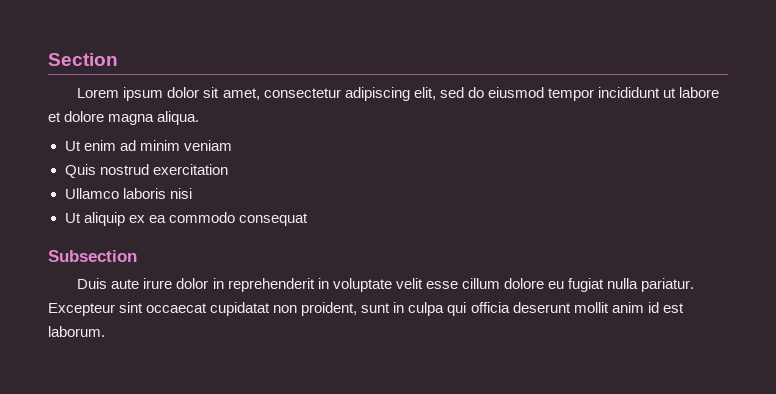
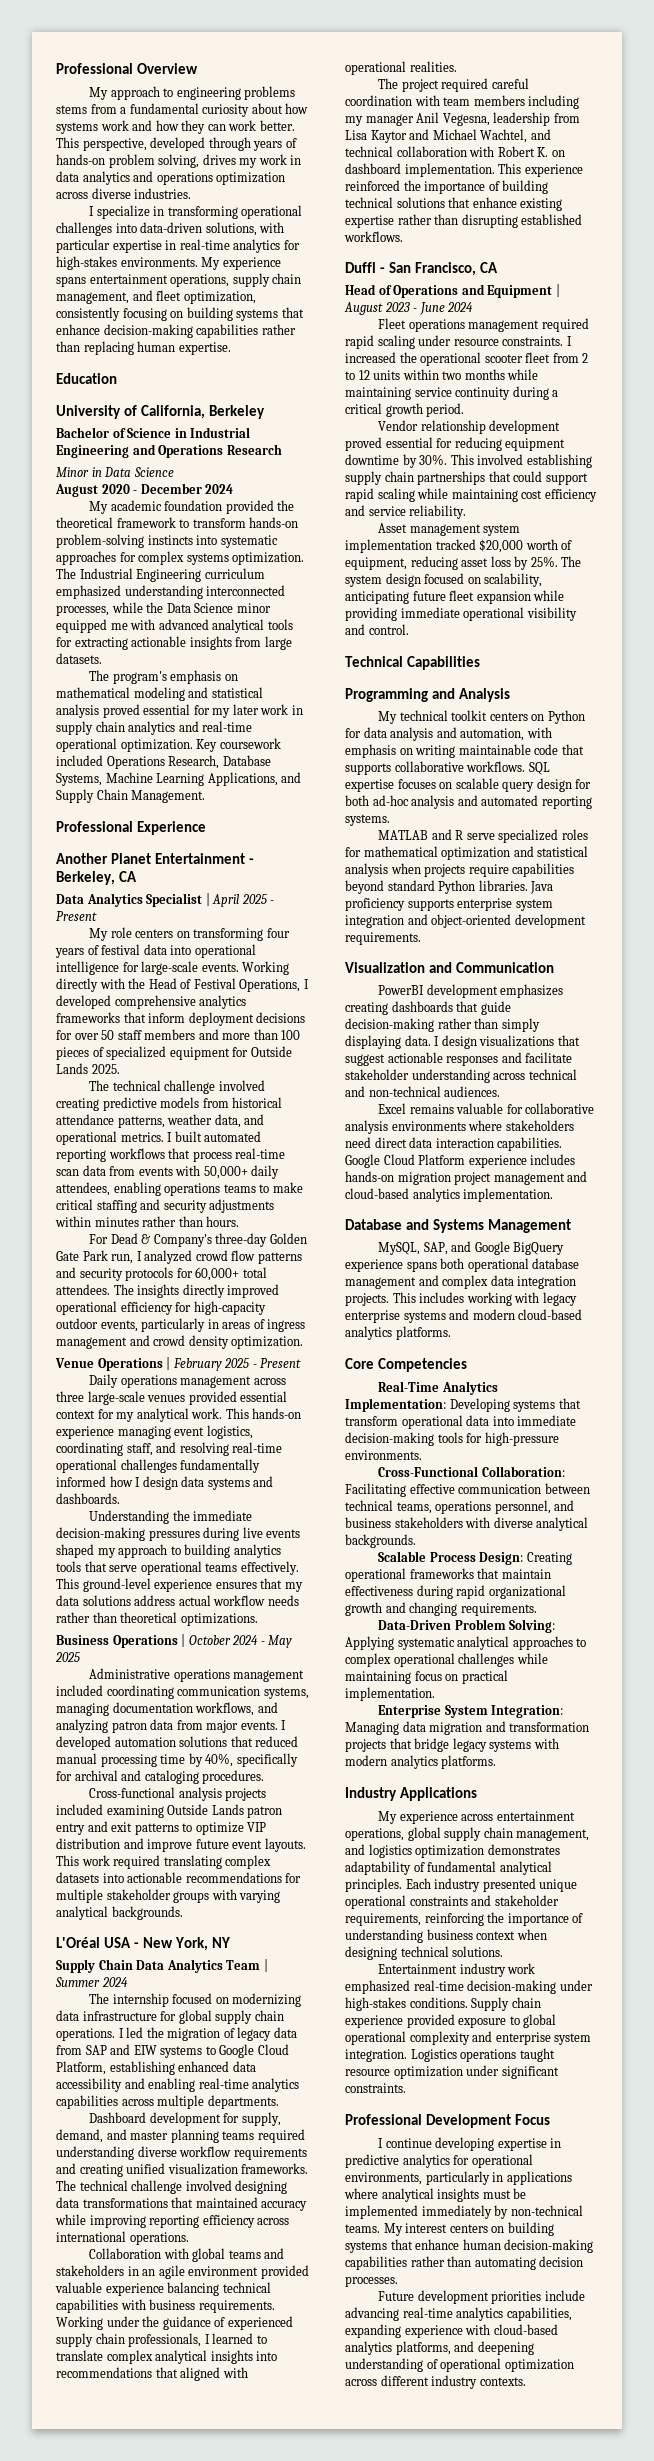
[48,53,118,66] [77,87,719,101] [48,111,200,125] [64,140,232,151] [64,164,228,178] [64,188,192,199] [64,212,308,226] [48,250,137,262] [77,278,695,292] [48,302,684,316] [48,326,105,337] Section // Lorem ipsum dolor sit amet, consectetur adipiscing elit, sed do eiusmod tempor incididunt ut labore et dolore magna aliqua. // Ut enim ad minim veniam // Quis nostrud exercitation // Ullamco laboris nisi // Ut aliquip ex ea commodo consequat // Subsection // Duis aute irure dolor in reprehenderit in voluptate velit esse cillum dolore eu fugiat nulla pariatur. Excepteur sint occaecat cupidatat non proident, sunt in culpa qui officia deserunt mollit anim id est laborum. -> [56,63,199,74] [89,86,296,100] [56,103,309,117] [56,120,295,134] [56,137,297,151] [56,154,302,168] [56,171,286,185] [56,188,192,199] [89,205,303,219] [56,222,285,236] [56,239,300,253] [56,256,281,270] [56,273,302,287] [56,290,256,304] [56,307,304,321] [56,324,296,338] [56,341,231,355] [56,373,117,384] [56,405,265,419] [56,427,251,438] [56,444,282,458] [56,467,174,477] [55,483,234,497] [89,500,295,514] [56,517,299,528] [56,534,278,548] [56,551,305,565] [56,568,265,582] [56,585,286,599] [56,602,271,616] [56,619,293,633] [56,636,292,650] [56,653,102,664] [89,670,238,684] [56,687,263,701] [56,704,303,718] [56,721,253,735] [56,738,281,752] [56,755,271,769] [56,772,302,786] [56,789,206,803] [56,821,207,835] [56,853,254,864] [56,871,137,885] [56,893,275,907] [56,911,97,921] [89,927,290,941] [55,944,256,958] [56,961,290,975] [56,978,309,992] [56,995,247,1009] [56,1012,306,1026] [56,1029,301,1040] [56,1046,292,1060] [56,1063,120,1074] [89,1080,265,1094] [56,1097,283,1111] [56,1114,265,1128] [56,1131,262,1145] [56,1148,286,1162] [56,1165,280,1179] [56,1182,303,1196] [56,1199,275,1213] [55,1216,240,1227] [89,1233,307,1247] [56,1250,302,1264] [56,1267,267,1281] [56,1284,280,1298] [56,1301,266,1315] [56,1318,306,1332] [56,1335,304,1349] [55,1357,302,1371] [89,1374,286,1388] [56,1391,288,1405] [56,1408,302,1422] [56,1425,253,1439] [56,1442,283,1456] [56,1459,261,1473] [56,1476,274,1490] [56,1493,120,1504] [89,1510,253,1524] [56,1527,301,1541] [56,1544,281,1558] [56,1561,299,1575] [56,1578,303,1592] [56,1595,299,1606] [56,1612,258,1626] [56,1634,293,1648] [55,1652,80,1662] [89,1668,305,1682] [56,1685,309,1699] [56,1702,278,1716] [56,1719,287,1733] [56,1736,299,1750] [56,1753,298,1767] [56,1770,265,1784] [89,1787,267,1801] [56,1804,283,1818] [56,1821,267,1835] [56,1838,306,1852] [56,1855,272,1869] [56,1872,302,1883] [56,1889,281,1903] [56,1906,183,1920] [56,1937,230,1951] [56,1959,268,1973] [55,1977,128,1987] [89,1993,302,2007] [56,2010,284,2024] [56,2027,297,2041] [56,2044,289,2058] [56,2061,256,2075] [56,2078,300,2092] [56,2095,279,2109] [89,2112,281,2126] [56,2129,305,2143] [56,2146,307,2160] [56,2163,309,2177] [56,2180,288,2194] [56,2197,308,2211] [55,2214,290,2228] [56,2231,189,2245] [89,2248,285,2262] [56,2265,309,2279] [55,2282,271,2296] [56,2299,275,2313] [56,2316,293,2330] [56,2333,267,2347] [56,2350,278,2364] [56,2367,248,2381] [345,61,457,75] [378,78,529,92] [345,95,580,109] [345,112,580,126] [345,129,551,143] [345,146,565,157] [345,163,583,177] [345,180,549,194] [345,197,563,211] [345,214,583,228] [344,231,403,242] [345,262,498,276] [345,284,560,298] [344,302,474,315] [378,318,589,332] [345,335,572,349] [345,352,589,366] [345,369,539,380] [345,386,559,400] [345,403,465,417] [378,420,561,434] [345,437,566,451] [345,454,592,468] [345,471,588,485] [345,488,597,502] [345,505,467,519] [378,523,521,536] [345,539,573,553] [345,556,582,570] [345,573,543,587] [345,590,565,604] [345,607,577,621] [345,624,409,635] [345,656,481,670] [345,688,510,702] [378,710,585,724] [345,727,552,741] [345,744,584,758] [345,761,550,775] [345,778,592,792] [345,795,592,809] [345,814,390,826] [378,829,588,843] [345,846,589,860] [345,863,575,877] [345,880,554,894] [345,898,553,911] [345,914,586,928] [345,932,421,945] [345,962,554,973] [378,984,564,998] [345,1001,511,1015] [345,1018,540,1032] [345,1035,580,1049] [345,1052,573,1066] [345,1069,577,1083] [345,1086,501,1097] [378,1103,595,1114] [345,1120,574,1134] [345,1137,563,1151] [345,1154,576,1168] [345,1171,588,1185] [345,1188,554,1202] [345,1219,571,1233] [378,1241,565,1255] [345,1258,580,1272] [345,1275,577,1289] [345,1292,577,1306] [345,1309,583,1323] [345,1326,451,1340] [345,1358,468,1372] [378,1381,498,1395] [345,1398,581,1412] [345,1415,577,1429] [345,1432,559,1446] [345,1450,422,1460] [378,1466,565,1477] [345,1483,590,1497] [345,1500,575,1514] [345,1517,589,1531] [345,1534,416,1548] [378,1551,572,1565] [345,1568,551,1582] [345,1585,566,1599] [345,1602,537,1616] [378,1619,556,1633] [345,1636,587,1650] [345,1653,548,1667] [345,1670,508,1684] [345,1687,435,1701] [378,1705,564,1718] [345,1721,590,1735] [345,1738,559,1752] [345,1755,497,1769] [345,1787,478,1801] [378,1811,575,1824] [345,1827,590,1841] [345,1844,560,1858] [345,1861,552,1875] [345,1878,578,1892] [345,1895,559,1909] [345,1912,584,1926] [345,1929,547,1943] [345,1946,504,1960] [378,1963,536,1977] [345,1980,593,1994] [345,1997,541,2011] [345,2014,557,2028] [345,2031,592,2045] [345,2048,555,2062] [345,2065,559,2079] [345,2083,406,2093] [345,2114,551,2128] [378,2137,562,2151] [345,2154,533,2168] [345,2171,572,2185] [344,2188,527,2202] [345,2205,583,2219] [345,2222,554,2236] [345,2239,594,2253] [345,2256,584,2270] [345,2276,398,2287] [378,2290,585,2304] [345,2307,572,2321] [345,2324,558,2338] [345,2341,534,2355] [345,2358,574,2372] [345,2375,526,2389] Professional Overview // My approach to engineering problems stems from a fundamental curiosity about how systems work and how they can work better. This perspective, developed through years of hands-on problem solving, drives my work in data analytics and operations optimization across diverse industries. // I specialize in transforming operational challenges into data-driven solutions, with particular expertise in real-time analytics for high-stakes environments. My experience spans entertainment operations, supply chain management, and fleet optimization, consistently focusing on building systems that enhance decision-making capabilities rather than replacing human expertise. // Education // University of California, Berkeley // Bachelor of Science in Industrial Engineering and Operations Research // Minor in Data Science // August 2020 - December 2024 // My academic foundation provided the theoretical framework to transform hands-on problem-solving instincts into systematic approaches for complex systems optimization. The Industrial Engineering curriculum emphasized understanding interconnected processes, while the Data Science minor equipped me with advanced analytical tools for extracting actionable insights from large datasets. // The program's emphasis on mathematical modeling and statistical analysis proved essential for my later work in supply chain analytics and real-time operational optimization. Key coursework included Operations Research, Database Systems, Machine Learning Applications, and Supply Chain Management. // Professional Experience // Another Planet Entertainment - Berkeley, CA // Data Analytics Specialist | April 2025 - Present // My role centers on transforming four years of festival data into operational intelligence for large-scale events. Working directly with the Head of Festival Operations, I developed comprehensive analytics frameworks that inform deployment decisions for over 50 staff members and more than 100 pieces of specialized equipment for Outside Lands 2025. // The technical challenge involved creating predictive models from historical attendance patterns, weather data, and operational metrics. I built automated reporting workflows that process real-time scan data from events with 50,000+ daily attendees, enabling operations teams to make critical staffing and security adjustments within minutes rather than hours. // For Dead & Company's three-day Golden Gate Park run, I analyzed crowd flow patterns and security protocols for 60,000+ total attendees. The insights directly improved operational efficiency for high-capacity outdoor events, particularly in areas of ingress management and crowd density optimization. // Venue Operations | February 2025 - Present // Daily operations management across three large-scale venues provided essential context for my analytical work. This hands-on experience managing event logistics, coordinating staff, and resolving real-time operational challenges fundamentally informed how I design data systems and dashboards. // Understanding the immediate decision-making pressures during live events shaped my approach to building analytics tools that serve operational teams effectively. This ground-level experience ensures that my data solutions address actual workflow needs rather than theoretical optimizations. // Business Operations | October 2024 - May 2025 // Administrative operations management included coordinating communication systems, managing documentation workflows, and analyzing patron data from major events. I developed automation solutions that reduced manual processing time by 40%, specifically for archival and cataloging procedures. // Cross-functional analysis projects included examining Outside Lands patron entry and exit patterns to optimize VIP distribution and improve future event layouts. This work required translating complex datasets into actionable recommendations for multiple stakeholder groups with varying analytical backgrounds. // L'Oréal USA - New York, NY // Supply Chain Data Analytics Team | Summer 2024 // The internship focused on modernizing data infrastructure for global supply chain operations. I led the migration of legacy data from SAP and EIW systems to Google Cloud Platform, establishing enhanced data accessibility and enabling real-time analytics capabilities across multiple departments. // Dashboard development for supply, demand, and master planning teams required understanding diverse workflow requirements and creating unified visualization frameworks. The technical challenge involved designing data transformations that maintained accuracy while improving reporting efficiency across international operations. // Collaboration with global teams and stakeholders in an agile environment provided valuable experience balancing technical capabilities with business requirements. Working under the guidance of experienced supply chain professionals, I learned to translate complex analytical insights into recommendations that aligned with operational realities. // The project required careful coordination with team members including my manager Anil Vegesna, leadership from Lisa Kaytor and Michael Wachtel, and technical collaboration with Robert K. on dashboard implementation. This experience reinforced the importance of building technical solutions that enhance existing expertise rather than disrupting established workflows. // Duffl - San Francisco, CA // Head of Operations and Equipment | August 2023 - June 2024 // Fleet operations management required rapid scaling under resource constraints. I increased the operational scooter fleet from 2 to 12 units within two months while maintaining service continuity during a critical growth period. // Vendor relationship development proved essential for reducing equipment downtime by 30%. This involved establishing supply chain partnerships that could support rapid scaling while maintaining cost efficiency and service reliability. // Asset management system implementation tracked $20,000 worth of equipment, reducing asset loss by 25%. The system design focused on scalability, anticipating future fleet expansion while providing immediate operational visibility and control. // Technical Capabilities // Programming and Analysis // My technical toolkit centers on Python for data analysis and automation, with emphasis on writing maintainable code that supports collaborative workflows. SQL expertise focuses on scalable query design for both ad-hoc analysis and automated reporting systems. // MATLAB and R serve specialized roles for mathematical optimization and statistical analysis when projects require capabilities beyond standard Python libraries. Java proficiency supports enterprise system integration and object-oriented development requirements. // Visualization and Communication // PowerBI development emphasizes creating dashboards that guide decision-making rather than simply displaying data. I design visualizations that suggest actionable responses and facilitate stakeholder understanding across technical and non-technical audiences. // Excel remains valuable for collaborative analysis environments where stakeholders need direct data interaction capabilities. Google Cloud Platform experience includes hands-on migration project management and cloud-based analytics implementation. // Database and Systems Management // MySQL, SAP, and Google BigQuery experience spans both operational database management and complex data integration projects. This includes working with legacy enterprise systems and modern cloud-based analytics platforms. // Core Competencies // Real-Time Analytics Implementation: Developing systems that transform operational data into immediate decision-making tools for high-pressure environments. // Cross-Functional Collaboration: Facilitating effective communication between technical teams, operations personnel, and business stakeholders with diverse analytical backgrounds. // Scalable Process Design: Creating operational frameworks that maintain effectiveness during rapid organizational growth and changing requirements. // Data-Driven Problem Solving: Applying systematic analytical approaches to complex operational challenges while maintaining focus on practical implementation. // Enterprise System Integration: Managing data migration and transformation projects that bridge legacy systems with modern analytics platforms. // Industry Applications // My experience across entertainment operations, global supply chain management, and logistics optimization demonstrates adaptability of fundamental analytical principles. Each industry presented unique operational constraints and stakeholder requirements, reinforcing the importance of understanding business context when designing technical solutions. // Entertainment industry work emphasized real-time decision-making under high-stakes conditions. Supply chain experience provided exposure to global operational complexity and enterprise system integration. Logistics operations taught resource optimization under significant constraints. // Professional Development Focus // I continue developing expertise in predictive analytics for operational environments, particularly in applications where analytical insights must be implemented immediately by non-technical teams. My interest centers on building systems that enhance human decision-making capabilities rather than automating decision processes. // Future development priorities include advancing real-time analytics capabilities, expanding experience with cloud-based analytics platforms, and deepening understanding of operational optimization across different industry contexts.

